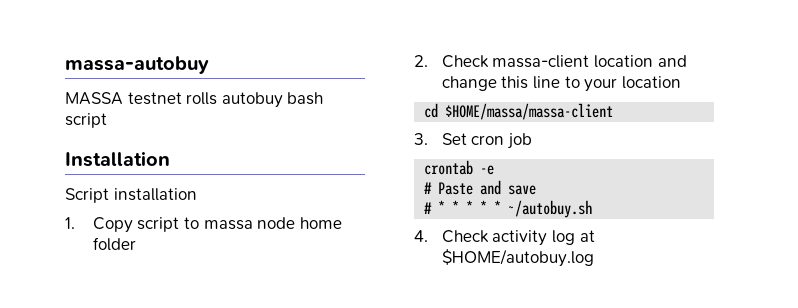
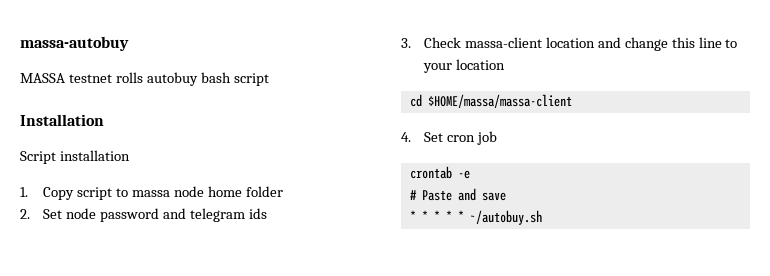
(428, 61) none -> [43,208,267,222] [401,38,411,48] Set node password and telegram ids // 3.
[414,133,428,145] 3. -> [401,132,411,142] 4.
[424,202,433,214] # -> (506, 196) none
[414,230,595,246] [441,249,594,267] // 4. Check activity log at $HOME/autobuy.log -> (542, 217) none

